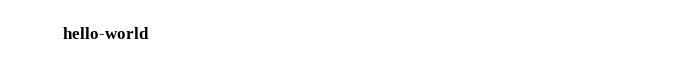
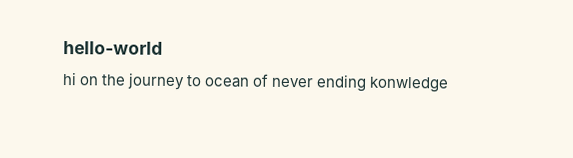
(149, 33) none -> [62,72,450,93] // hi on the journey to ocean of never ending konwledge

